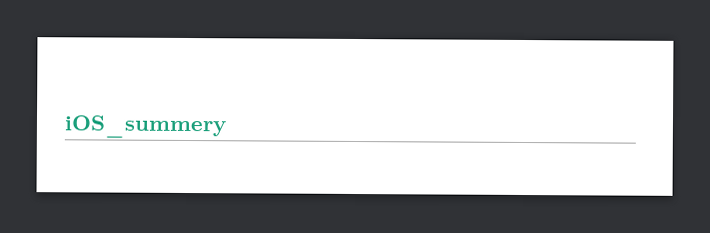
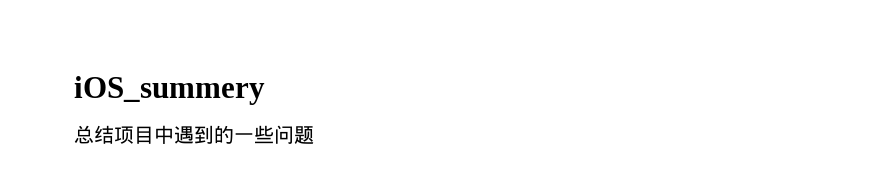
(226, 127) none -> [74,125,314,144] // 总结项目中遇到的一些问题

